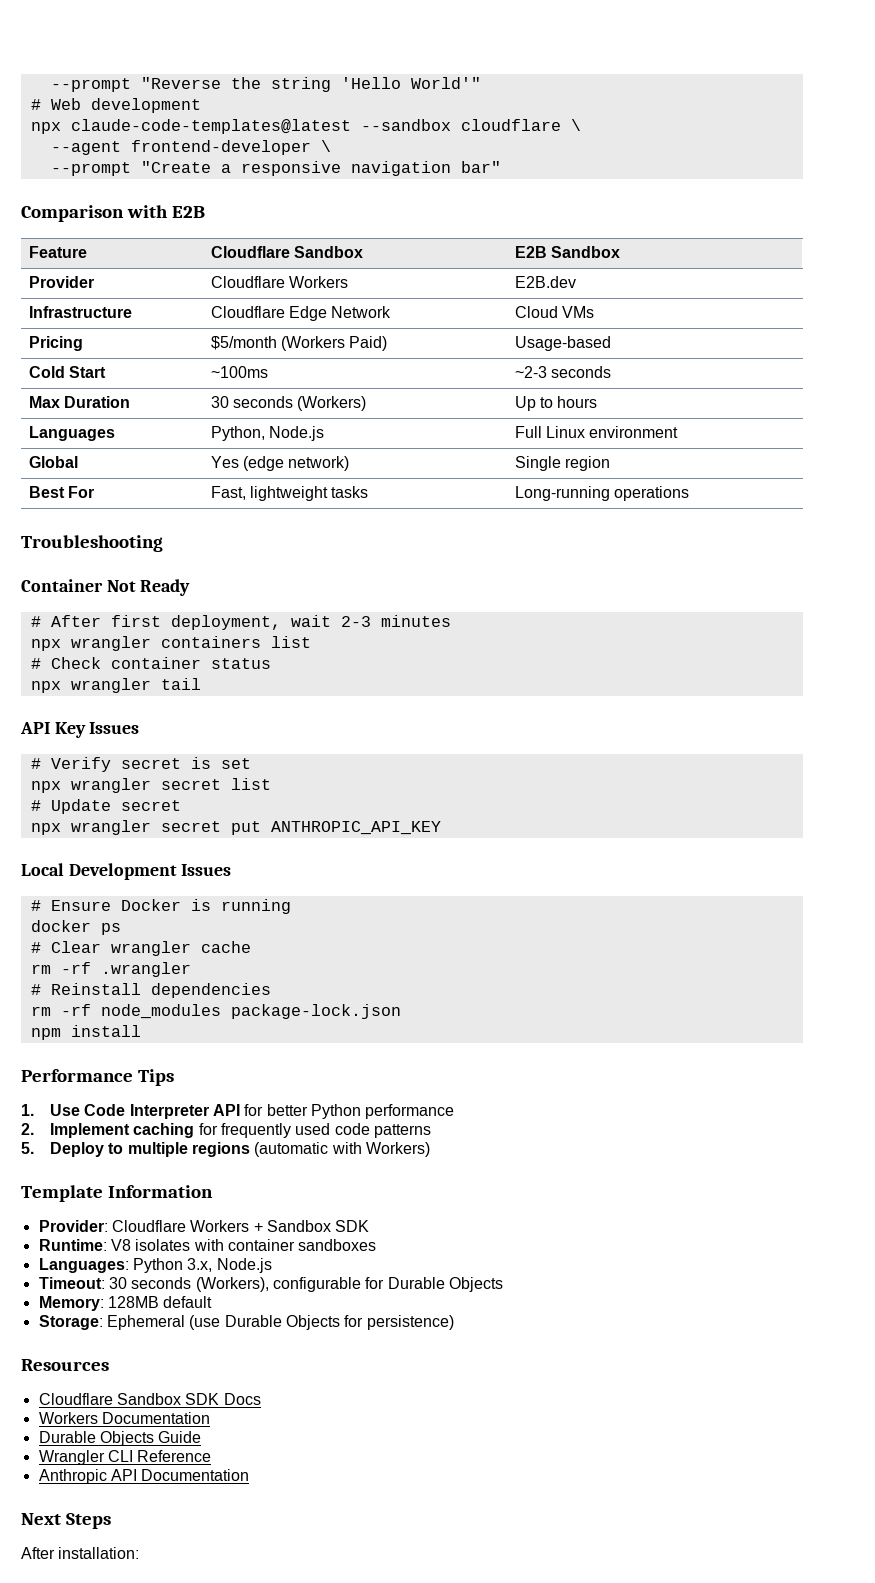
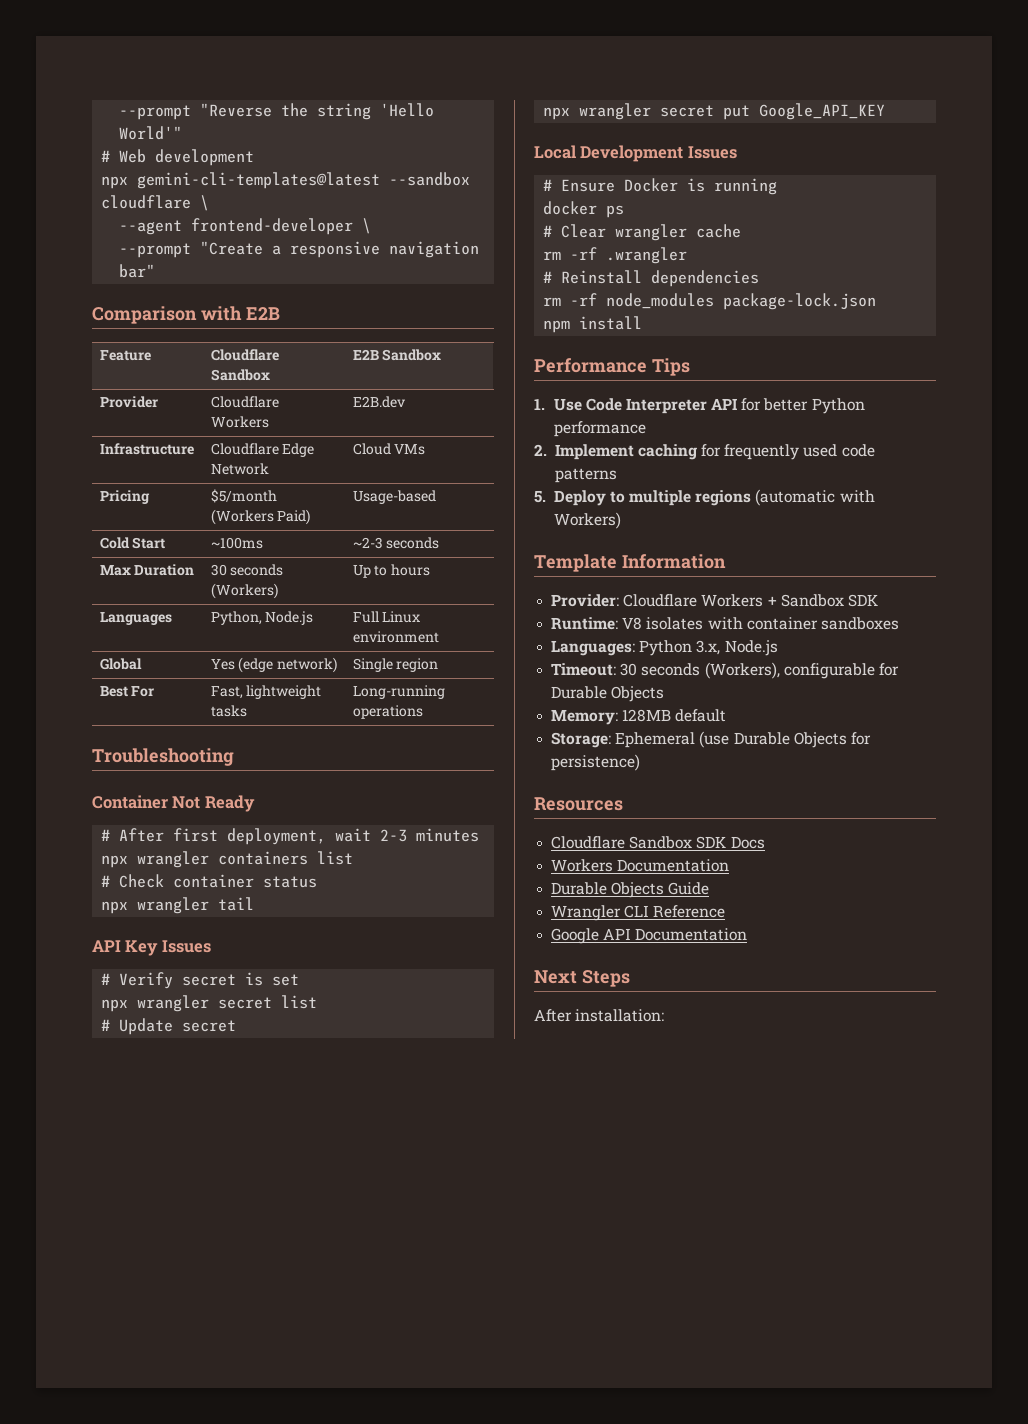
[70,119,351,134] claude-code-templates@latest -> [137,172,381,189] gemini-cli-templates@latest
[270,821,441,835] ANTHROPIC_API_KEY -> [759,103,886,120] Google_API_KEY
[38,1469,107,1484] Anthropic -> [551,928,600,944] Google

